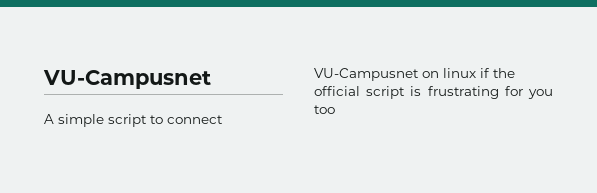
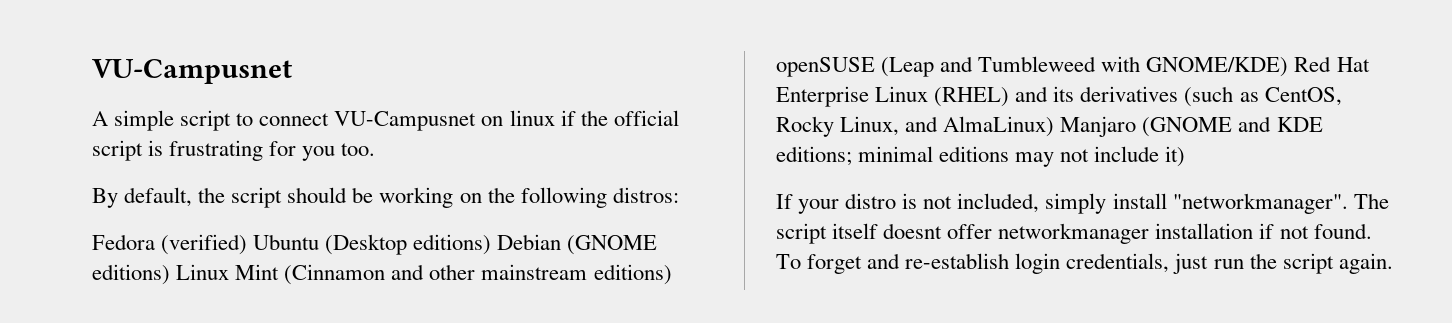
[314,105,335,114] too -> [341,143,376,156] [92,187,679,208] [92,234,658,255] [92,264,672,285] [776,56,1370,77] [776,86,1342,107] [776,116,1323,137] [776,146,1186,167] [776,193,1389,214] [776,223,1372,244] [776,253,1393,274] too. // By default, the script should be working on the following distros: // Fedora (verified) Ubuntu (Desktop editions) Debian (GNOME editions) Linux Mint (Cinnamon and other mainstream editions) openSUSE (Leap and Tumbleweed with GNOME/KDE) Red Hat Enterprise Linux (RHEL) and its derivatives (such as CentOS, Rocky Linux, and AlmaLinux) Manjaro (GNOME and KDE editions; minimal editions may not include it) // If your distro is not included, simply install "networkmanager". The script itself doesnt offer networkmanager installation if not found. To forget and re-establish login credentials, just run the script again.

